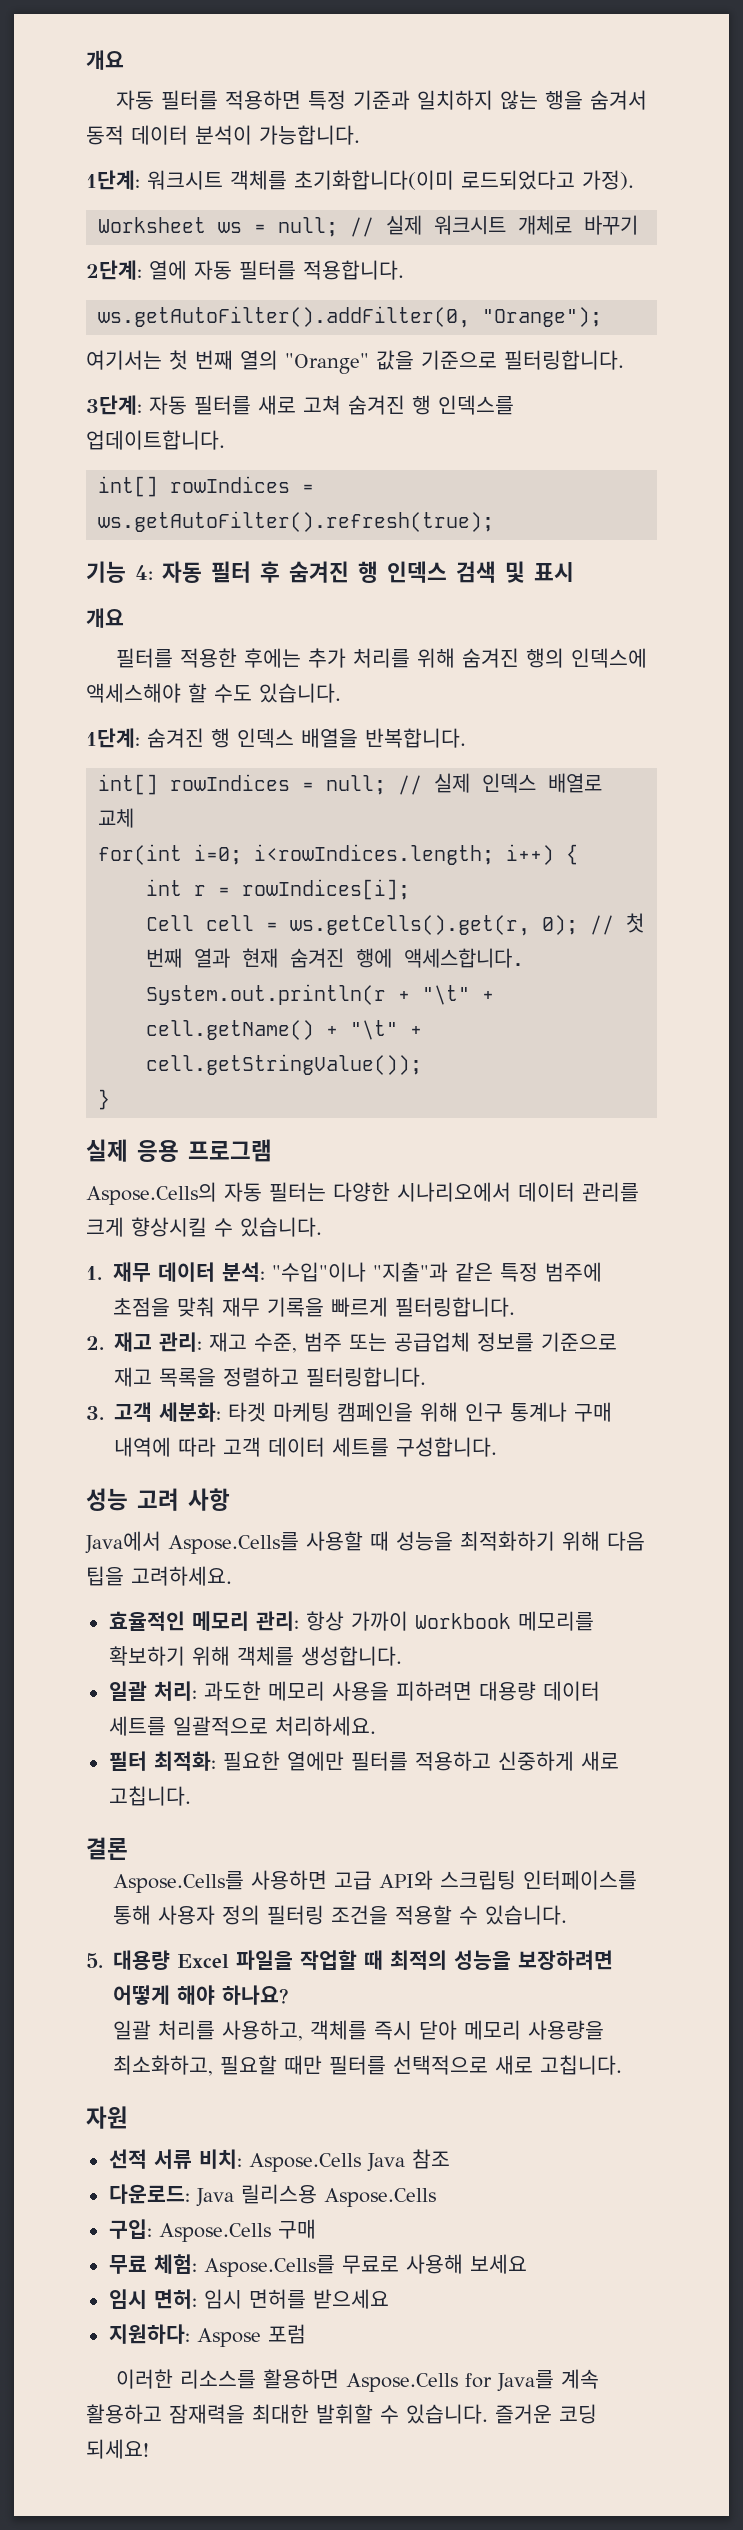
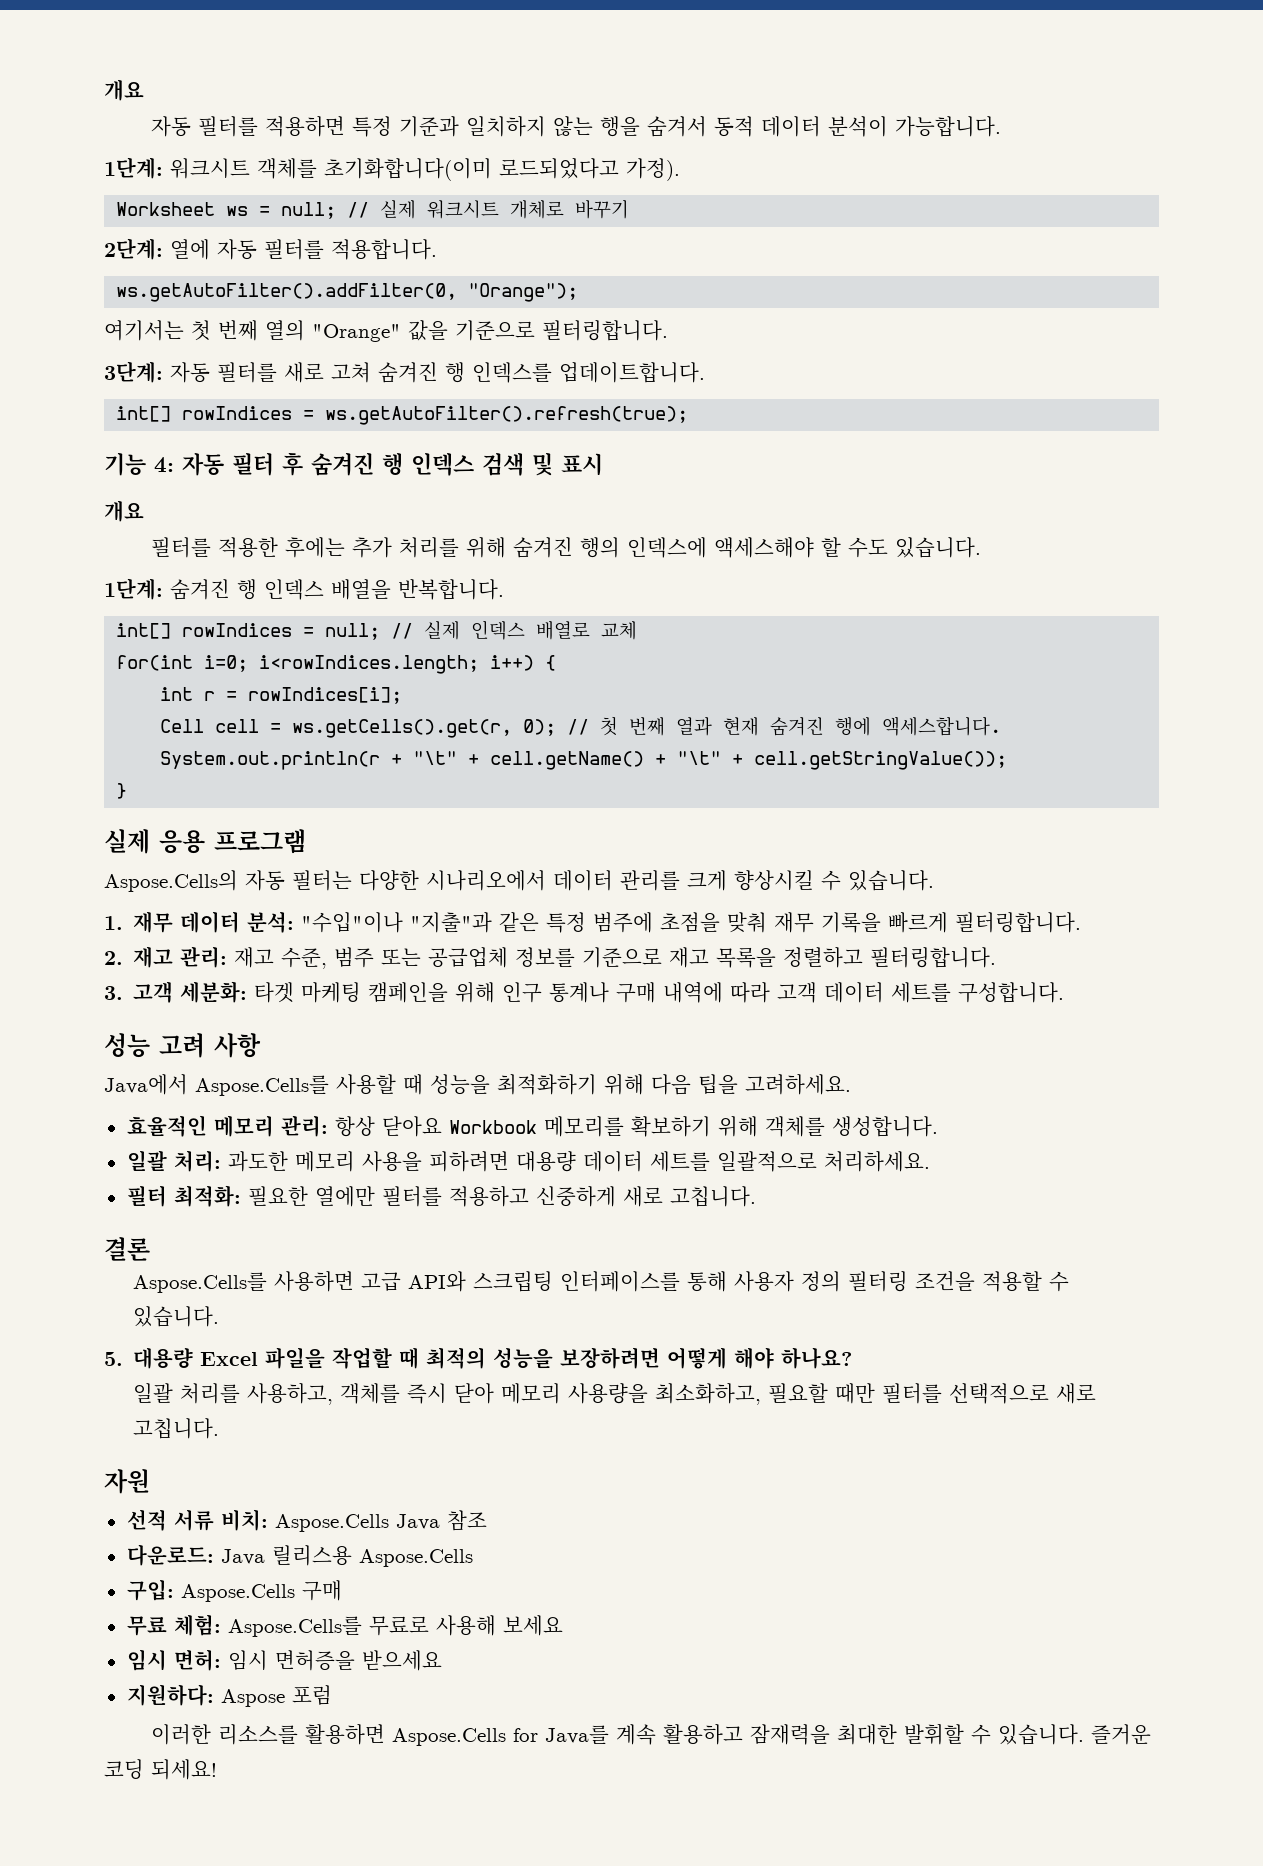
[350,1611,408,1631] 가까이 -> [381,1116,442,1137] 닫아요
[248,2289,306,2309] 면허를 -> [274,1650,355,1671] 면허증을

